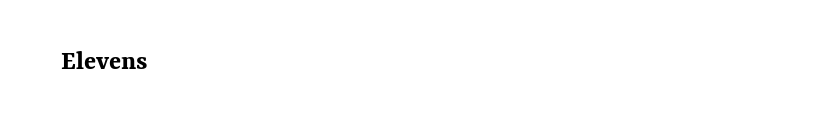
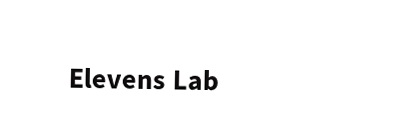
(147, 60) none -> [171,69,219,92] Lab

